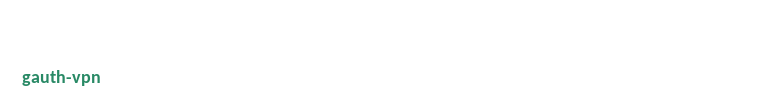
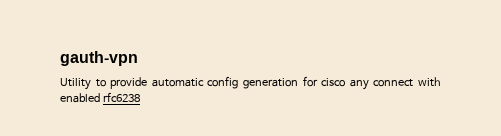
(101, 78) none -> [60,76,442,90] [60,92,140,103] // Utility to provide automatic config generation for cisco any connect with enabled rfc6238

